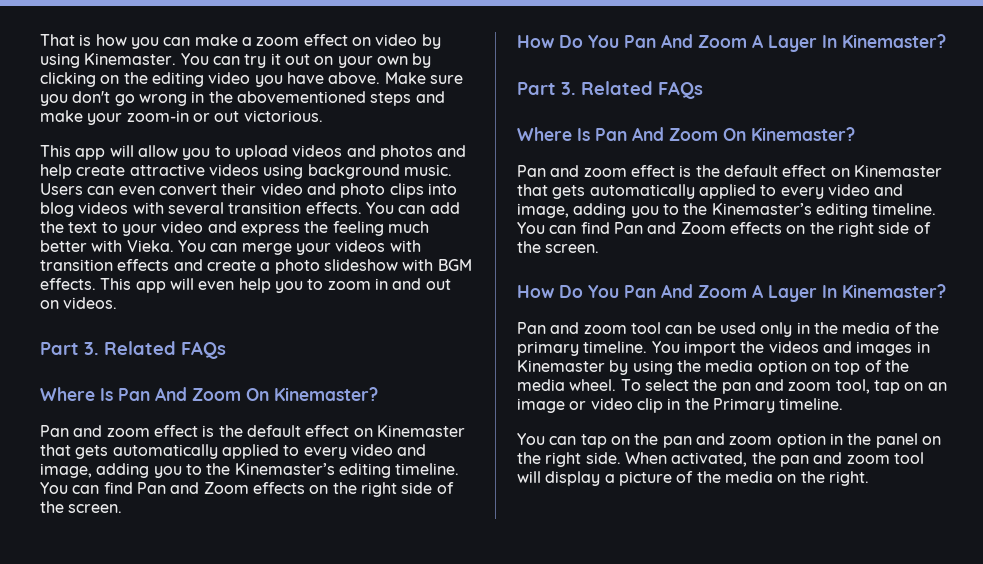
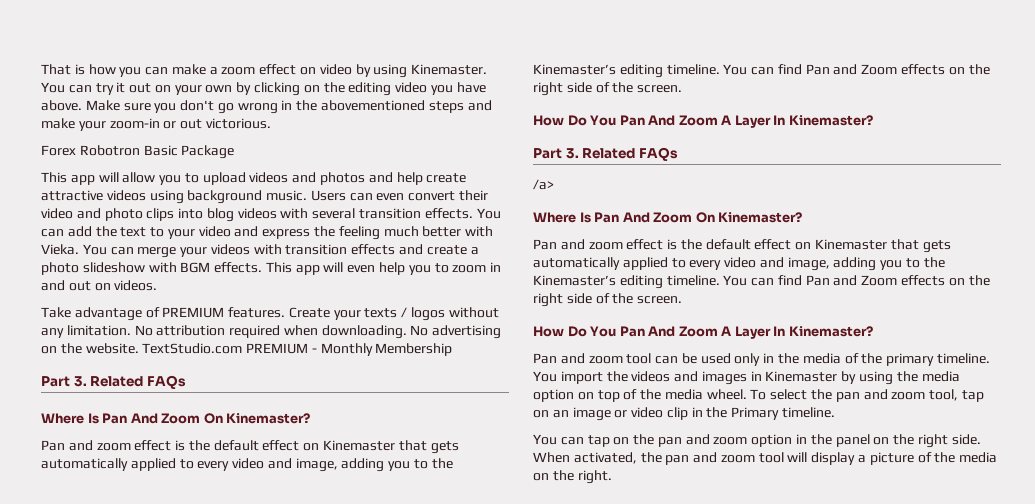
(323, 116) none -> [41,145,235,159] // Forex Robotron Basic Package
(118, 303) none -> [41,307,499,321] [41,325,502,339] [41,343,453,356] // Take advantage of PREMIUM features. Create your texts / logos without any limitation. No attribution required when downloading. No advertising on the website. TextStudio.com PREMIUM - Monthly Membership
(703, 90) none -> [533,179,554,190] // /a>

